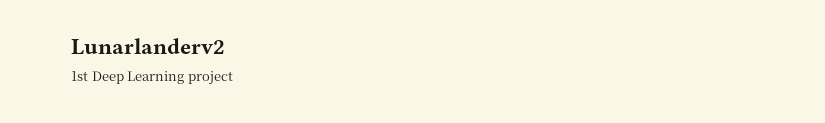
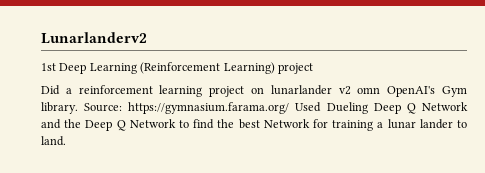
[187,71,233,85] project -> [140,62,313,74] [41,85,468,97] [41,102,469,114] [41,119,467,131] [41,136,66,146] (Reinforcement Learning) project // Did a reinforcement learning project on lunarlander v2 omn OpenAI's Gym library. Source: https://gymnasium.farama.org/ Used Dueling Deep Q Network and the Deep Q Network to find the best Network for training a lunar lander to land.

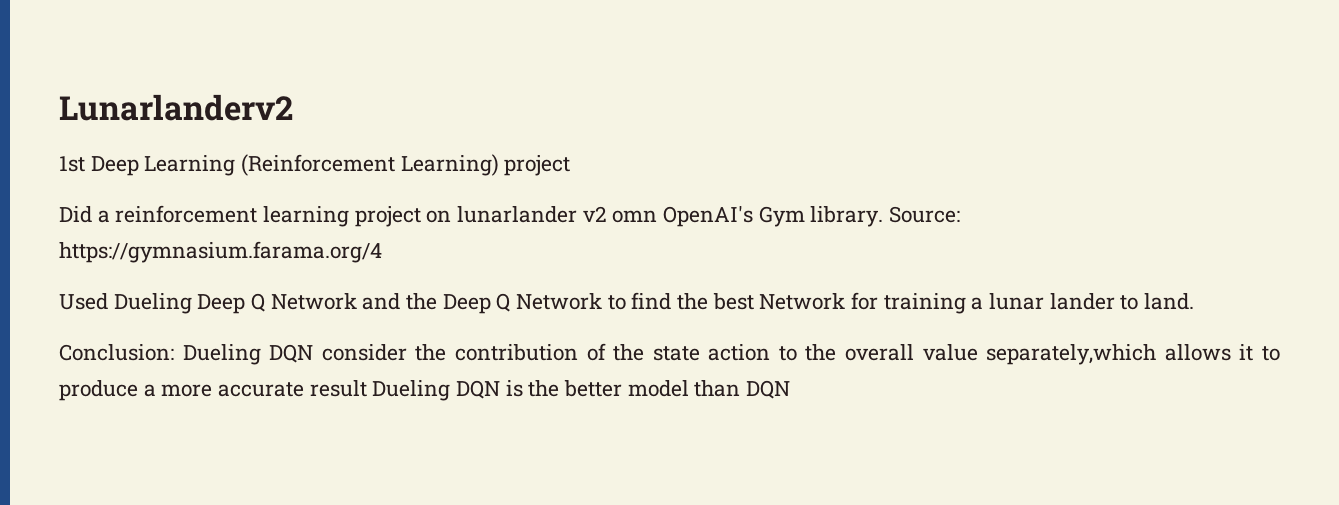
[128,102,290,114] https://gymnasium.farama.org/ -> [59,241,382,263] https://gymnasium.farama.org/4 //
(66, 141) none -> [59,343,1280,365] [59,380,791,401] // Conclusion: Dueling DQN consider the contribution of the state action to the overall value separately,which allows it to produce a more accurate result Dueling DQN is the better model than DQN

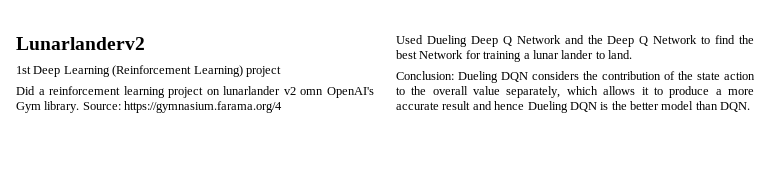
[321,344,407,361] consider -> [532,71,579,80] considers
[986,344,1157,365] separately,which -> [506,86,598,98] separately, which
(367, 388) none -> [472,101,525,110] and hence
[746,380,791,399] DQN -> [720,102,751,112] DQN.

